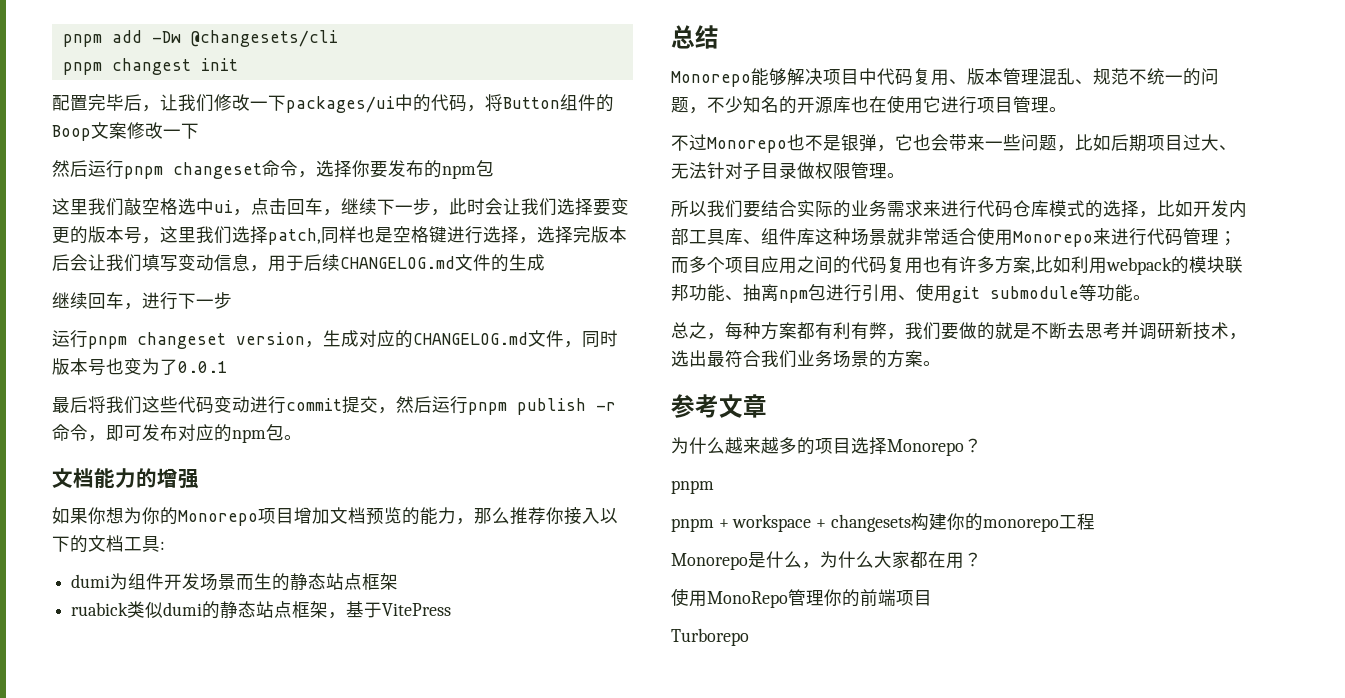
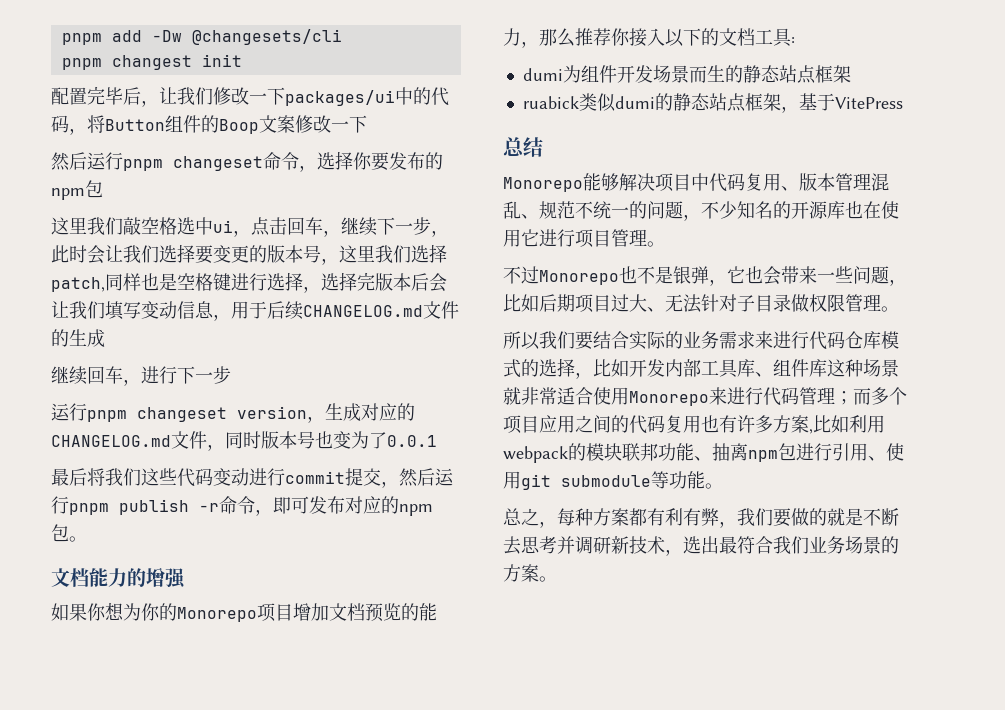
[671,394,767,418] [671,437,982,456] [671,480,714,494] [671,513,1095,532] [671,551,982,570] [671,588,932,608] [671,628,749,646] // 参考文章 // 为什么越来越多的项目选择Monorepo？ // pnpm // pnpm + workspace + changesets构建你的monorepo工程 // Monorepo是什么，为什么大家都在用？ // 使用MonoRepo管理你的前端项目 // Turborepo -> (557, 579) none

